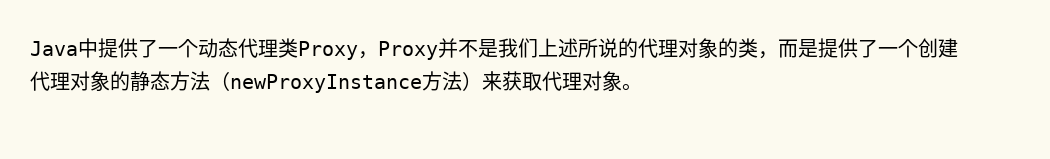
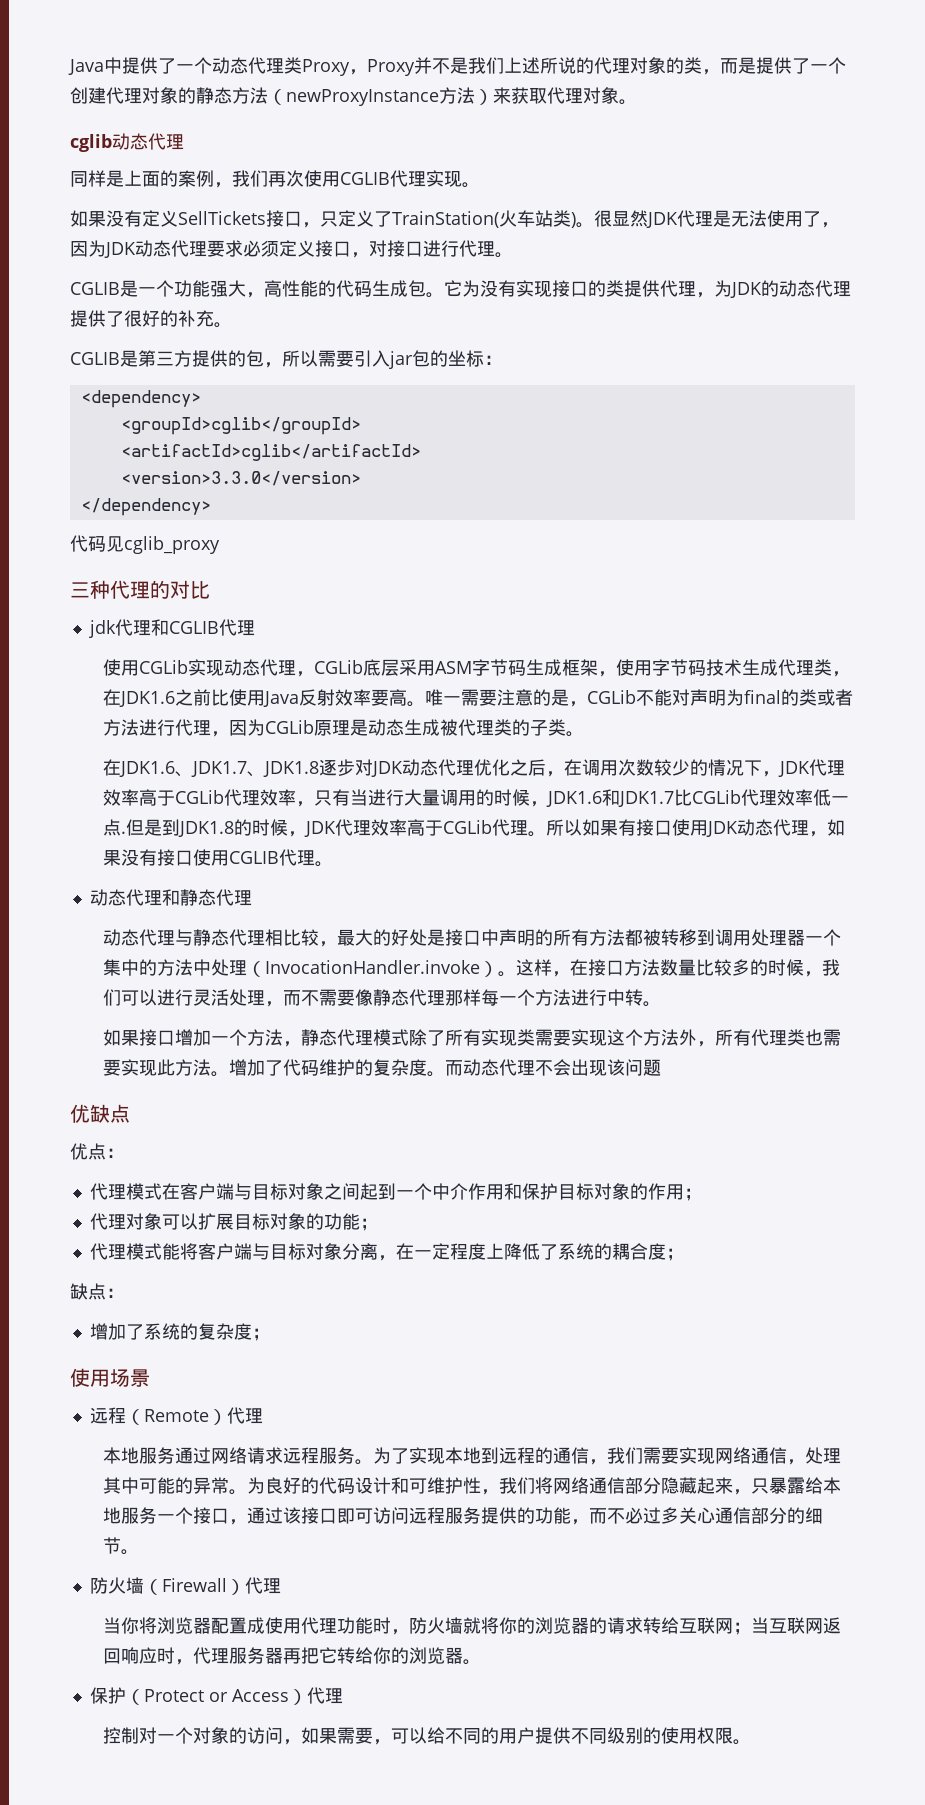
(642, 87) none -> [70,133,184,152] [70,170,480,188] [70,210,839,228] [70,240,513,258] [70,280,851,298] [70,310,232,328] [70,350,502,369] [80,390,201,408] [120,417,361,435] [120,444,421,461] [120,471,361,486] [80,498,211,516] [70,535,220,554] [70,580,210,599] [88,619,255,638] [102,659,850,677] [102,689,853,707] [102,719,584,737] [102,759,845,777] [102,789,849,807] [102,819,845,837] [102,849,333,867] [89,889,252,906] [102,929,841,947] [102,959,840,977] [102,989,661,1007] [102,1029,841,1047] [102,1059,661,1077] [70,1104,130,1123] [70,1143,124,1160] [89,1183,702,1201] [89,1213,378,1231] [89,1243,684,1261] [70,1283,124,1300] [89,1323,270,1341] [70,1368,150,1387] [89,1407,263,1425] [102,1447,841,1465] [102,1477,841,1495] [102,1507,823,1525] [102,1537,139,1555] [89,1577,281,1595] [102,1617,841,1635] [102,1647,481,1665] [89,1687,343,1705] [102,1727,751,1745] // cglib动态代理 // 同样是上面的案例，我们再次使用CGLIB代理实现。 // 如果没有定义SellTickets接口，只定义了TrainStation(火车站类)。很显然JDK代理是无法使用了，因为JDK动态代理要求必须定义接口，对接口进行代理。 // CGLIB是一个功能强大，高性能的代码生成包。它为没有实现接口的类提供代理，为JDK的动态代理提供了很好的补充。 // CGLIB是第三方提供的包，所以需要引入jar包的坐标： // <dependency> // <groupId>cglib</groupId> // <artifactId>cglib</artifactId> // <version>3.3.0</version> // </dependency> // 代码见cglib_proxy // 三种代理的对比 // jdk代理和CGLIB代理 // 使用CGLib实现动态代理，CGLib底层采用ASM字节码生成框架，使用字节码技术生成代理类，在JDK1.6之前比使用Java反射效率要高。唯一需要注意的是，CGLib不能对声明为final的类或者方法进行代理，因为CGLib原理是动态生成被代理类的子类。 // 在JDK1.6、JDK1.7、JDK1.8逐步对JDK动态代理优化之后，在调用次数较少的情况下，JDK代理效率高于CGLib代理效率，只有当进行大量调用的时候，JDK1.6和JDK1.7比CGLib代理效率低一点.但是到JDK1.8的时候，JDK代理效率高于CGLib代理。所以如果有接口使用JDK动态代理，如果没有接口使用CGLIB代理。 // 动态代理和静态代理 // 动态代理与静态代理相比较，最大的好处是接口中声明的所有方法都被转移到调用处理器一个集中的方法中处理（InvocationHandler.invoke）。这样，在接口方法数量比较多的时候，我们可以进行灵活处理，而不需要像静态代理那样每一个方法进行中转。 // 如果接口增加一个方法，静态代理模式除了所有实现类需要实现这个方法外，所有代理类也需要实现此方法。增加了代码维护的复杂度。而动态代理不会出现该问题 // 优缺点 // 优点： // 代理模式在客户端与目标对象之间起到一个中介作用和保护目标对象的作用； // 代理对象可以扩展目标对象的功能； // 代理模式能将客户端与目标对象分离，在一定程度上降低了系统的耦合度； // 缺点： // 增加了系统的复杂度； // 使用场景 // 远程（Remote）代理 // 本地服务通过网络请求远程服务。为了实现本地到远程的通信，我们需要实现网络通信，处理其中可能的异常。为良好的代码设计和可维护性，我们将网络通信部分隐藏起来，只暴露给本地服务一个接口，通过该接口即可访问远程服务提供的功能，而不必过多关心通信部分的细节。 // 防火墙（Firewall）代理 // 当你将浏览器配置成使用代理功能时，防火墙就将你的浏览器的请求转给互联网；当互联网返回响应时，代理服务器再把它转给你的浏览器。 // 保护（Protect or Access）代理 // 控制对一个对象的访问，如果需要，可以给不同的用户提供不同级别的使用权限。

